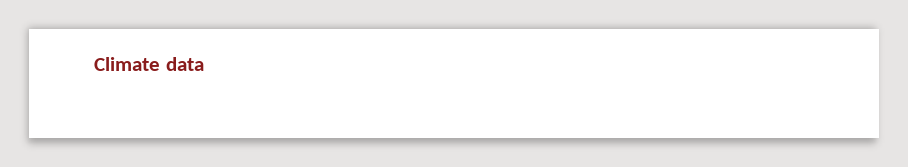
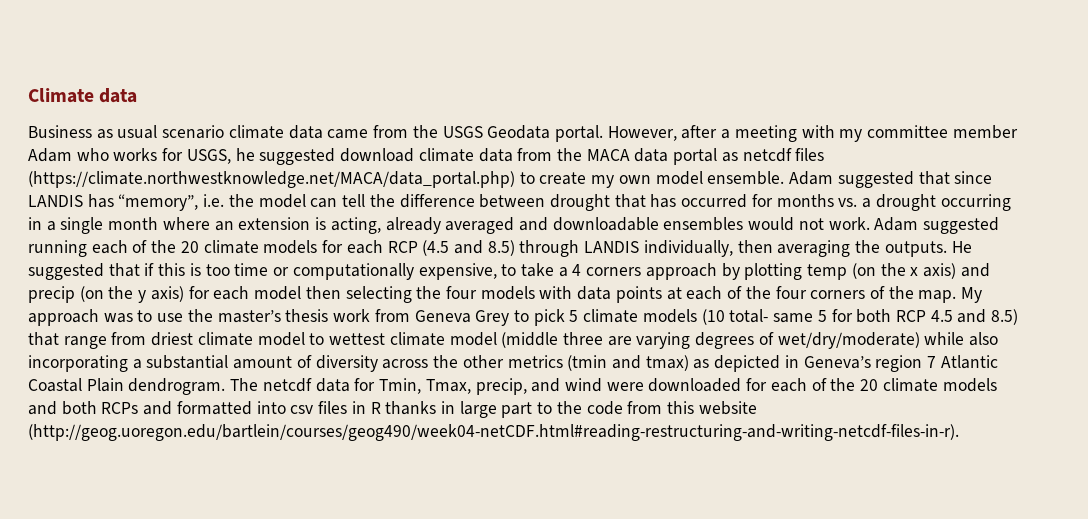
(204, 64) none -> [28,125,1018,142] [28,148,825,165] [28,171,993,188] [28,194,1011,211] [28,217,1000,234] [28,240,972,257] [28,263,990,280] [28,286,983,303] [28,309,1019,326] [28,332,999,349] [28,355,998,372] [28,378,997,395] [28,401,757,418] [28,424,959,441] // Business as usual scenario climate data came from the USGS Geodata portal. However, after a meeting with my committee member Adam who works for USGS, he suggested download climate data from the MACA data portal as netcdf files (https://climate.northwestknowledge.net/MACA/data_portal.php) to create my own model ensemble. Adam suggested that since LANDIS has “memory”, i.e. the model can tell the difference between drought that has occurred for months vs. a drought occurring in a single month where an extension is acting, already averaged and downloadable ensembles would not work. Adam suggested running each of the 20 climate models for each RCP (4.5 and 8.5) through LANDIS individually, then averaging the outputs. He suggested that if this is too time or computationally expensive, to take a 4 corners approach by plotting temp (on the x axis) and precip (on the y axis) for each model then selecting the four models with data points at each of the four corners of the map. My approach was to use the master’s thesis work from Geneva Grey to pick 5 climate models (10 total- same 5 for both RCP 4.5 and 8.5) that range from driest climate model to wettest climate model (middle three are varying degrees of wet/dry/moderate) while also incorporating a substantial amount of diversity across the other metrics (tmin and tmax) as depicted in Geneva’s region 7 Atlantic Coastal Plain dendrogram. The netcdf data for Tmin, Tmax, precip, and wind were downloaded for each of the 20 climate models and both RCPs and formatted into csv files in R thanks in large part to the code from this website (http://geog.uoregon.edu/bartlein/courses/geog490/week04-netCDF.html#reading-restructuring-and-writing-netcdf-files-in-r).

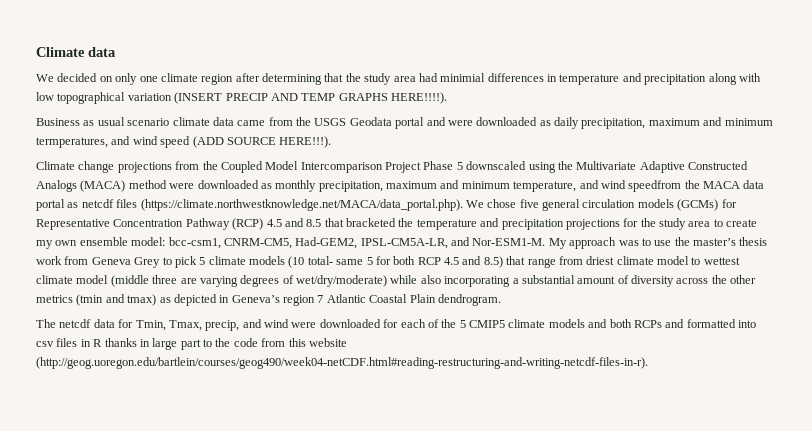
(138, 95) none -> [36,73,761,85] [36,92,447,104] // We decided on only one climate region after determining that the study area had minimial differences in temperature and precipitation along with low topographical variation (INSERT PRECIP AND TEMP GRAPHS HERE!!!!).
[554,125,1018,142] [28,148,553,165] portal. However, after a meeting with my committee member Adam who works for USGS, he suggested download climate data from -> [395,117,773,129] [36,136,332,148] [36,161,748,173] [36,180,682,192] portal and were downloaded as daily precipitation, maximum and minimum termperatures, and wind speed (ADD SOURCE HERE!!!). // Climate change projections from the Coupled Model Intercomparison Project Phase 5 downscaled using the Multivariate Adaptive Constructed Analogs (MACA) method were downloaded as monthly precipitation, maximum and minimum temperature, and wind speedfrom
[28,171,993,188] [28,194,1011,211] [28,217,1000,234] [28,240,972,257] [28,263,990,280] [28,286,957,303] (https://climate.northwestknowledge.net/MACA/data_portal.php) to create my own model ensemble. Adam suggested that since LANDIS has “memory”, i.e. the model can tell the difference between drought that has occurred for months vs. a drought occurring in a single month where an extension is acting, already averaged and downloadable ensembles would not work. Adam suggested running each of the 20 climate models for each RCP (4.5 and 8.5) through LANDIS individually, then averaging the outputs. He suggested that if this is too time or computationally expensive, to take a 4 corners approach by plotting temp (on the x axis) and precip (on the y axis) for each model then selecting the four models with data points at each of the four corners of the map. -> [140,199,737,211] [36,218,758,230] [36,237,546,249] (https://climate.northwestknowledge.net/MACA/data_portal.php). We chose five general circulation models (GCMs) for Representative Concentration Pathway (RCP) 4.5 and 8.5 that bracketed the temperature and precipitation projections for the study area to create my own ensemble model: bcc-csm1, CNRM-CM5, Had-GEM2, IPSL-CM5A-LR, and Nor-ESM1-M.
(226, 386) none -> (501, 300) //
[860,379,879,391] 20 -> [459,320,505,328] 5 CMIP5

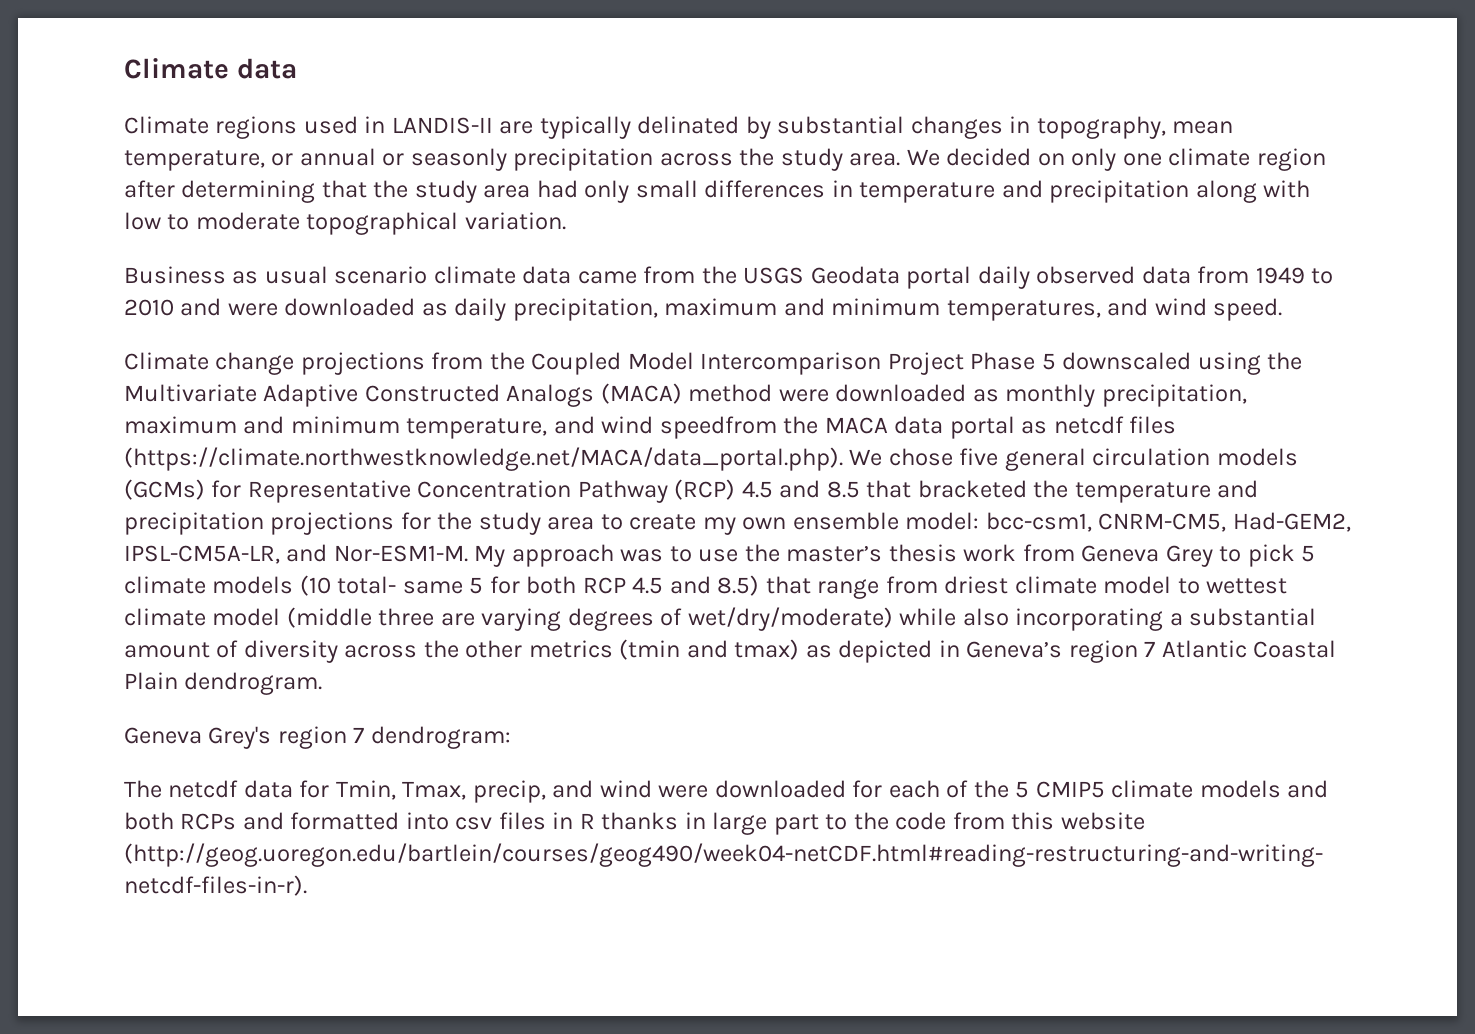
(116, 52) none -> [124,116,1234,139] [124,148,901,171] Climate regions used in LANDIS-II are typically delinated by substantial changes in topography, mean temperature, or annual or seasonly precipitation across the study area.
[440,73,486,82] minimial -> [584,180,698,203] only small
[57,92,447,104] topographical variation (INSERT PRECIP AND TEMP GRAPHS HERE!!!!). -> [167,212,566,235] to moderate topographical variation.
(425, 123) none -> [977,266,1334,289] [124,299,174,316] daily observed data from 1949 to 2010
[36,136,332,148] termperatures, and wind speed (ADD SOURCE HERE!!!). -> [946,298,1283,321] temperatures, and wind speed.
(501, 300) none -> [124,726,511,749] // Geneva Grey's region 7 dendrogram:

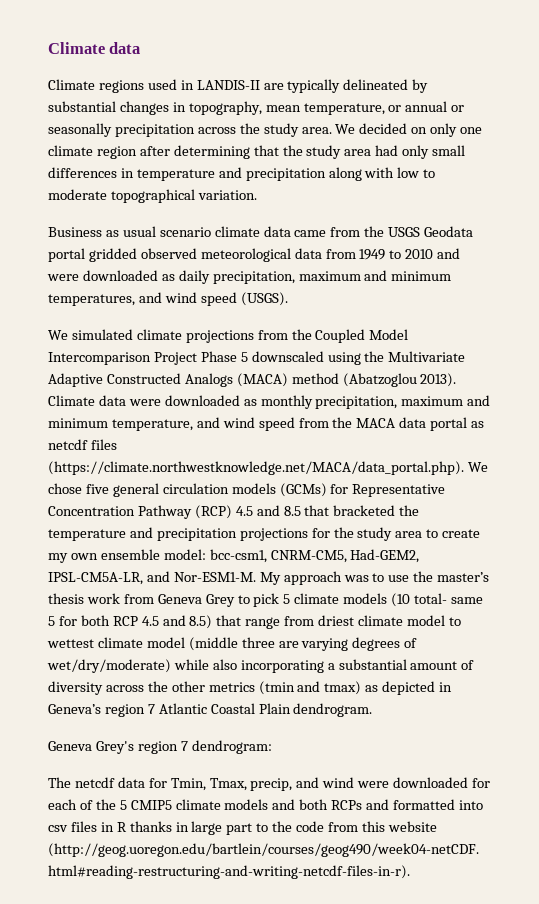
[637,116,740,134] delinated -> [343,79,409,90] delineated
[410,148,507,171] seasonly -> [48,123,112,137] seasonally
[977,266,1136,289] daily observed -> [88,248,291,262] gridded observed meteorological
[1213,298,1283,321] [124,352,295,375] speed. // Climate change -> [200,292,288,306] [48,329,182,340] speed (USGS). // We simulated climate
(773, 393) none -> [342,373,457,387] [48,395,126,406] (Abatzoglou 2013). Climate data
[659,416,777,439] speedfrom -> [258,417,329,431] speed from

